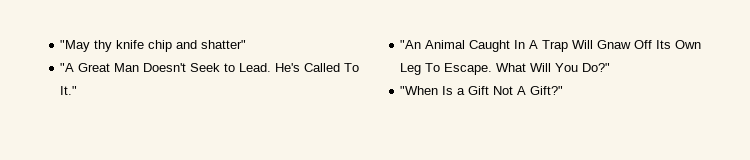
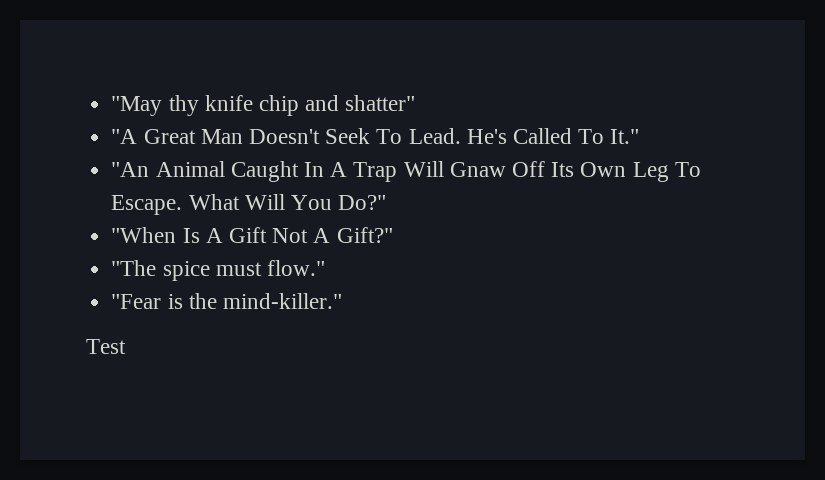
[224,63,236,72] to -> [376,129,403,144] To
[457,88,466,95] a -> [205,228,223,243] A
(564, 90) none -> [111,260,325,281] [111,293,342,309] [86,339,126,354] // "The spice must flow." // "Fear is the mind-killer." // Test

